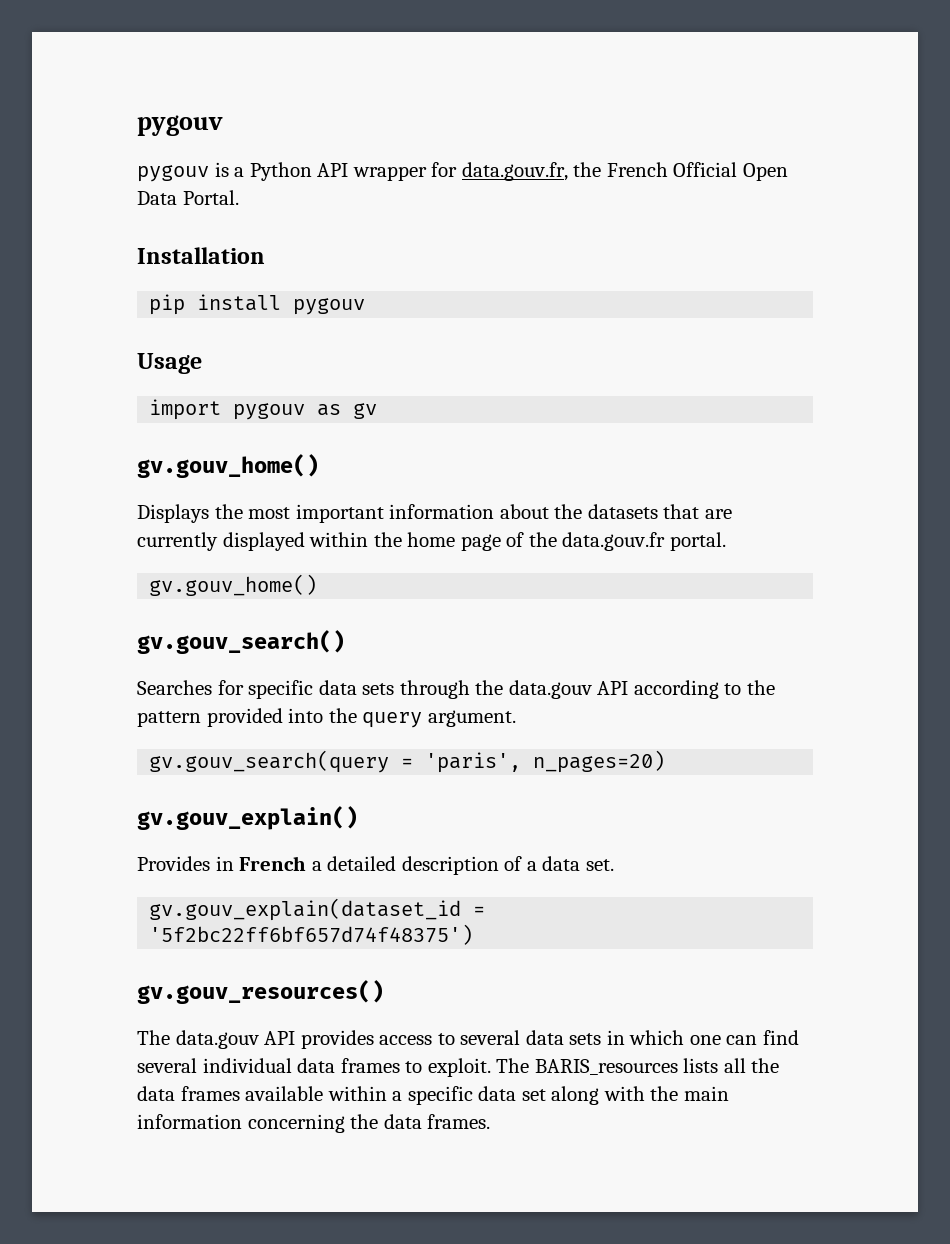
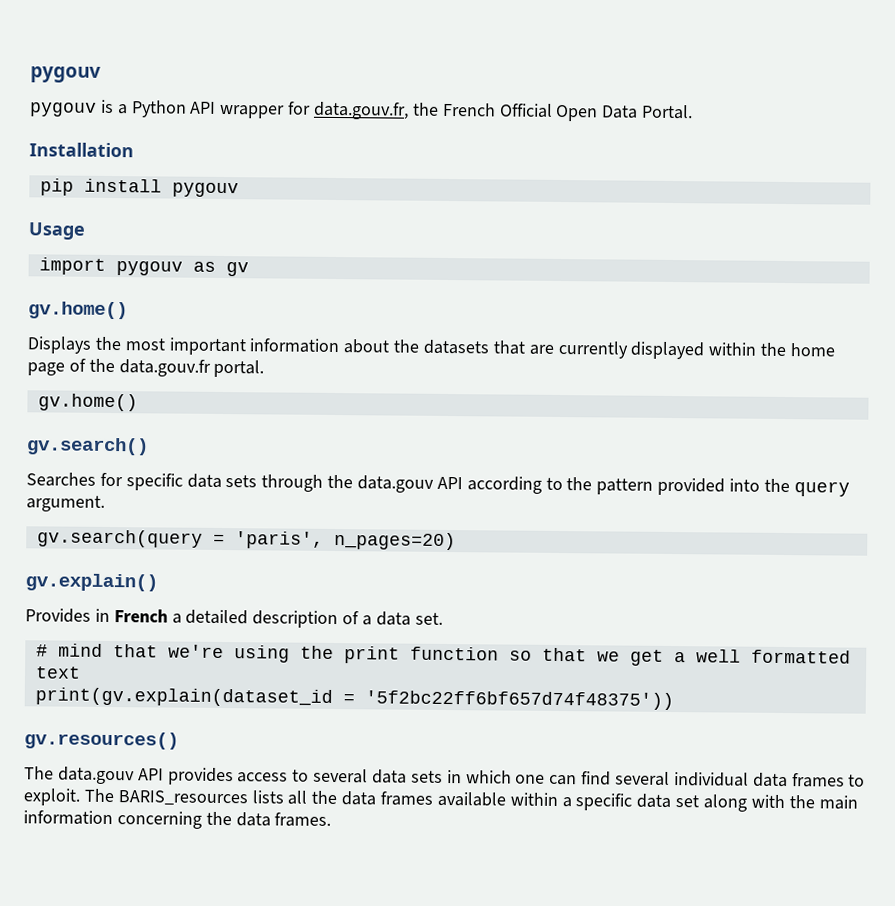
[137,454,319,478] gv.gouv_home() -> [28,301,128,320] gv.home()
[149,574,318,596] [137,630,345,654] gv.gouv_home() // gv.gouv_search() -> [37,393,138,412] [26,437,149,456] gv.home() // gv.search()
[149,750,390,773] gv.gouv_search(query -> [36,529,203,548] gv.search(query
[137,806,358,830] gv.gouv_explain() -> [25,573,158,592] gv.explain()
[149,898,486,921] [149,924,474,945] [137,980,384,1004] gv.gouv_explain(dataset_id = '5f2bc22ff6bf657d74f48375') // gv.gouv_resources() -> [35,643,851,666] [34,666,81,679] [34,687,674,711] [24,731,179,750] # mind that we're using the print function so that we get a well formatted text // print(gv.explain(dataset_id = '5f2bc22ff6bf657d74f48375')) // gv.resources()

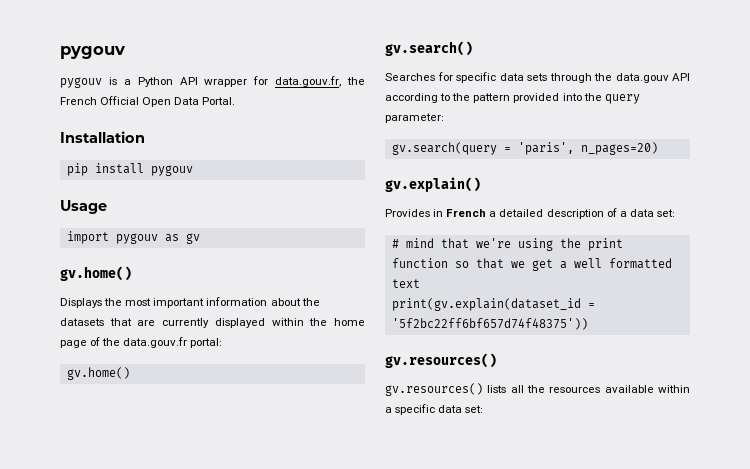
[213,359,265,378] portal. -> [190,338,223,348] portal:
[26,495,105,512] argument. -> [385,113,444,123] parameter:
[414,612,443,625] set. -> [656,209,675,217] set:
[24,766,866,788] [23,788,248,806] The data.gouv API provides access to several data sets in which one can find several individual data frames to exploit. The BARIS_resources -> [385,383,483,396] gv.resources()
[341,791,434,806] data frames -> [549,387,601,393] resources
[675,794,858,812] [23,810,332,829] set along with the main information concerning the data frames. -> [465,405,484,413] set:

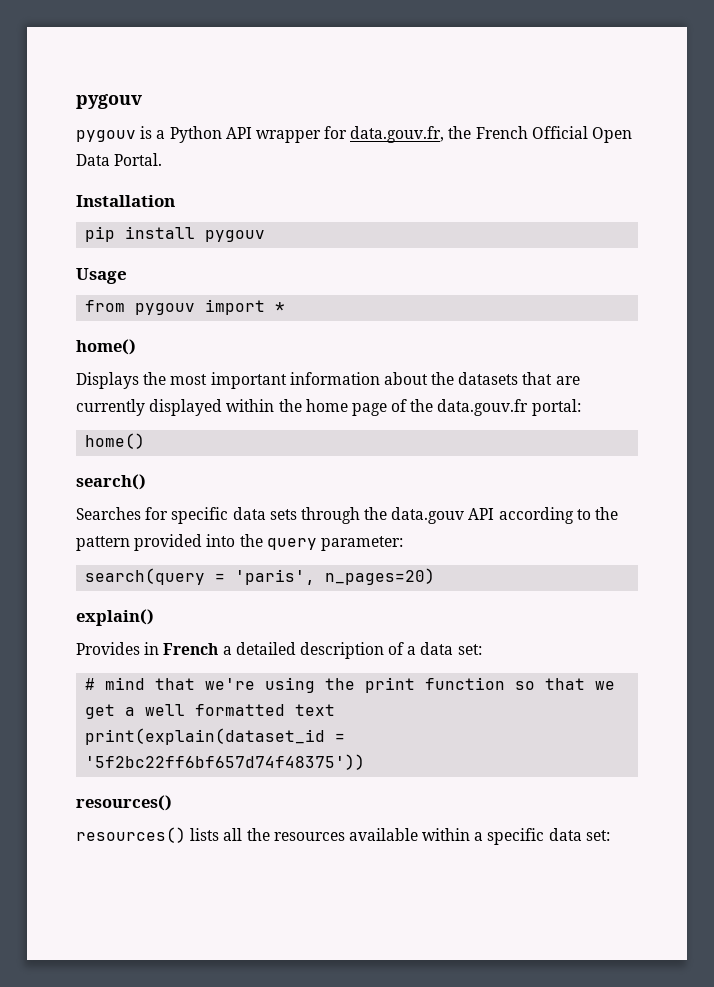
[66,231,200,244] [60,266,132,281] import pygouv as gv // gv.home() -> [85,299,286,315] [76,339,136,355] from pygouv import * // home()
[66,367,130,380] [385,41,473,56] gv.home() // gv.search() -> [85,433,146,449] [76,474,146,490] home() // search()
[391,142,497,155] gv.search(query -> [85,568,206,585] search(query
[385,177,481,192] gv.explain() -> [76,609,154,626] explain()
[391,298,581,311] print(gv.explain(dataset_id -> [85,728,326,745] print(explain(dataset_id
[385,353,497,368] [385,383,483,396] gv.resources() // gv.resources() -> [76,795,172,811] [76,827,186,843] resources() // resources()

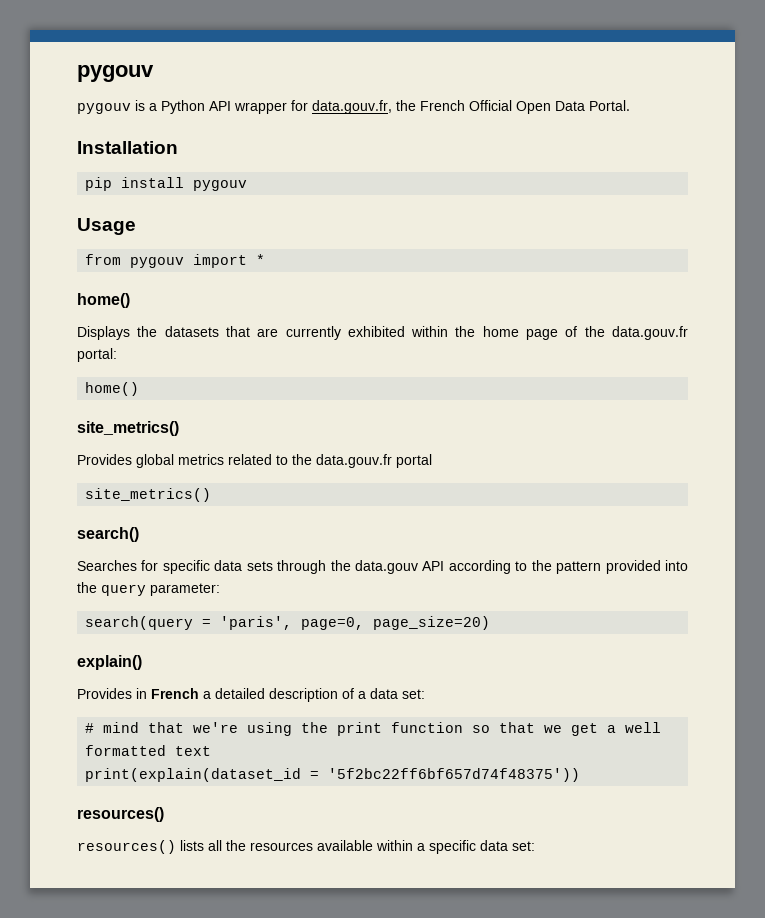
[170,372,455,389] most important information about the -> (158, 331) none
[149,399,223,416] displayed -> [347,326,405,337] exhibited
(146, 441) none -> [77,421,179,436] [77,454,432,468] [85,488,212,502] // site_metrics() // Provides global metrics related to the data.gouv.fr portal // site_metrics()
[325,568,436,585] n_pages=20) -> [301,616,491,630] page=0, page_size=20)

